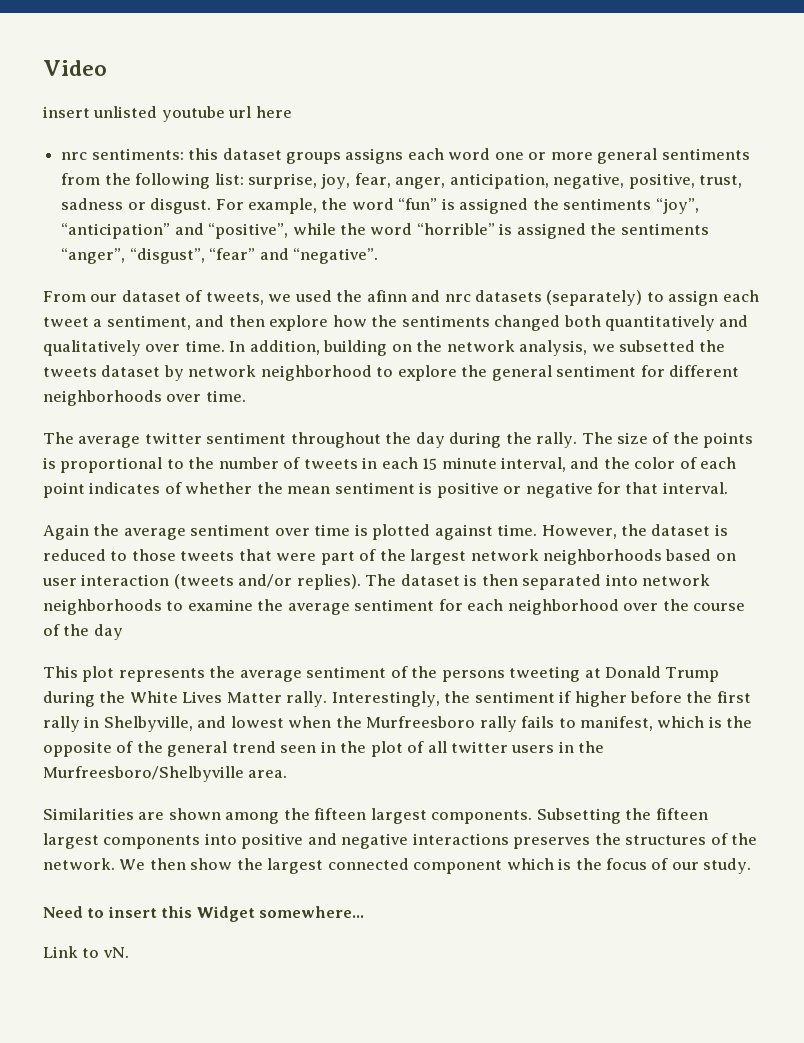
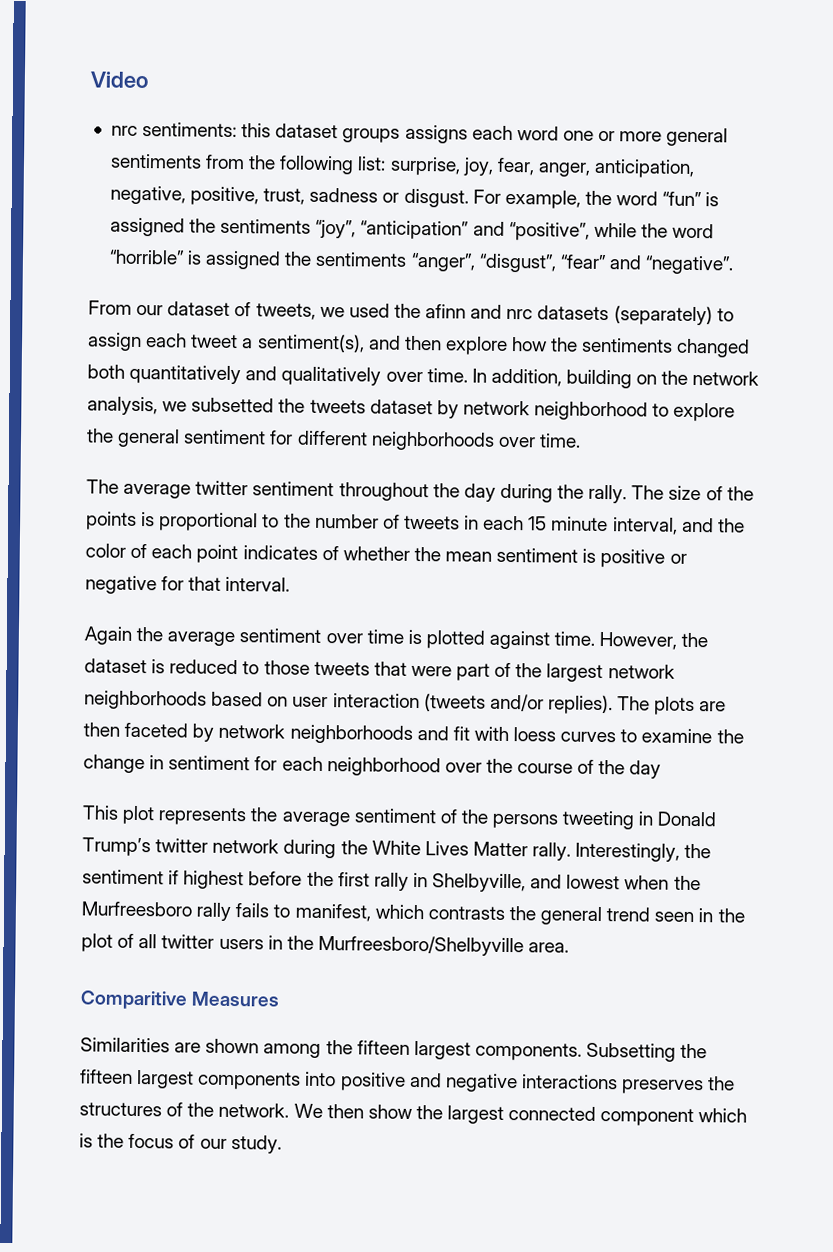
[43,106,292,122] // insert unlisted youtube url here -> (149, 80) none
[106,315,191,330] sentiment, -> [256,333,365,353] sentiment(s),
[400,574,711,590] [43,599,162,615] dataset is then separated into network neighborhoods -> [654,696,727,716] [83,722,617,744] plots are then faceted by network neighborhoods and fit with loess curves
[287,603,350,615] average -> [83,754,165,774] change in
[584,666,720,682] at Donald Trump -> [638,811,718,827] [82,837,280,857] in Donald Trump’s twitter network
[574,691,627,707] higher -> [183,870,245,890] highest
[708,716,753,728] [43,741,134,757] is the opposite of -> [427,906,505,920] contrasts
(288, 774) none -> [80,990,281,1010] // Comparitive Measures
[43,906,365,922] [43,946,129,958] // Need to insert this Widget somewhere... // Link to vN. -> (282, 1144) none

